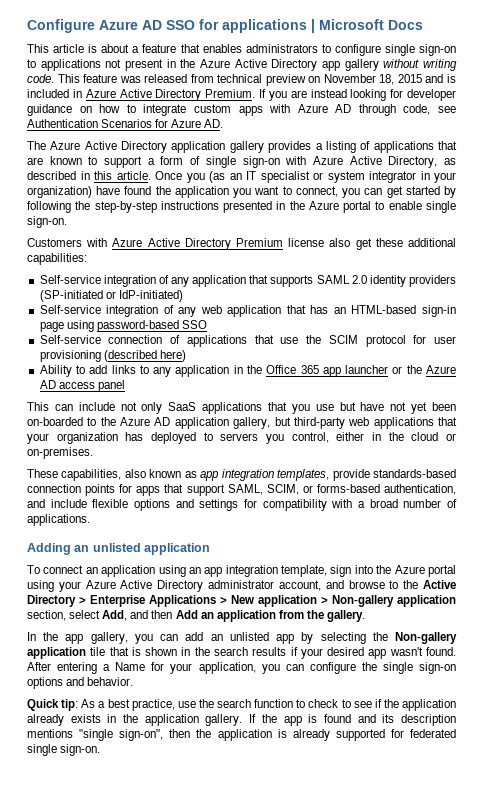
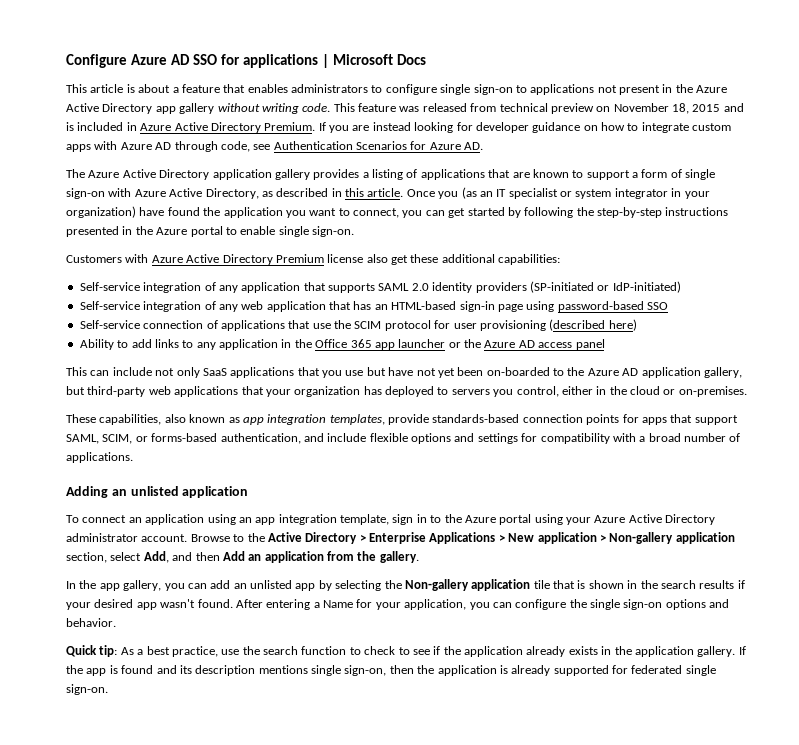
[354,565,373,574] into -> [416,514,442,523] in to
[278,580,385,591] account, and browse -> [141,534,230,542] account. Browse
[79,729,164,741] "single sign-on", -> [311,665,387,676] single sign-on,

